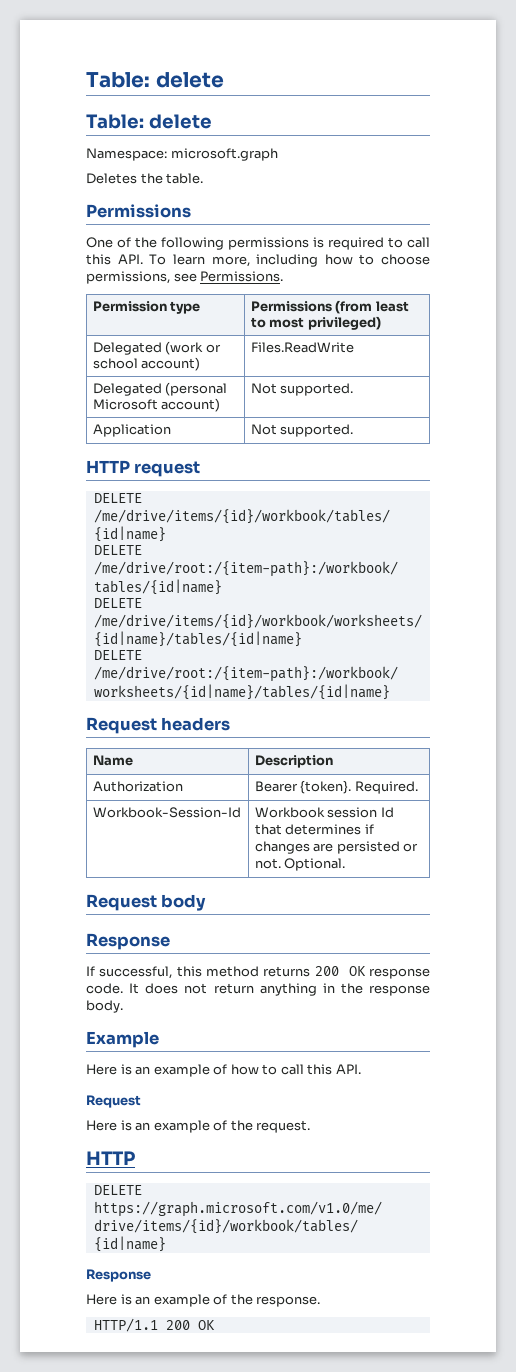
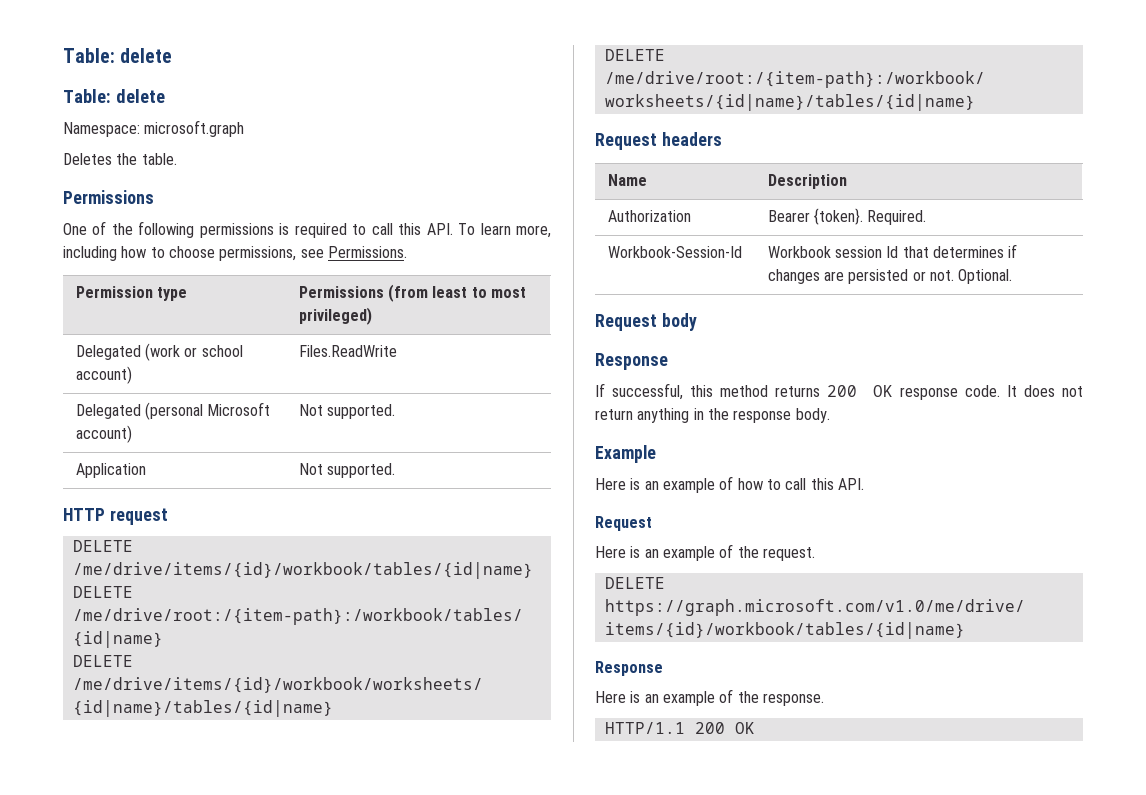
[86,1151,135,1165] // HTTP -> (815, 554) none

